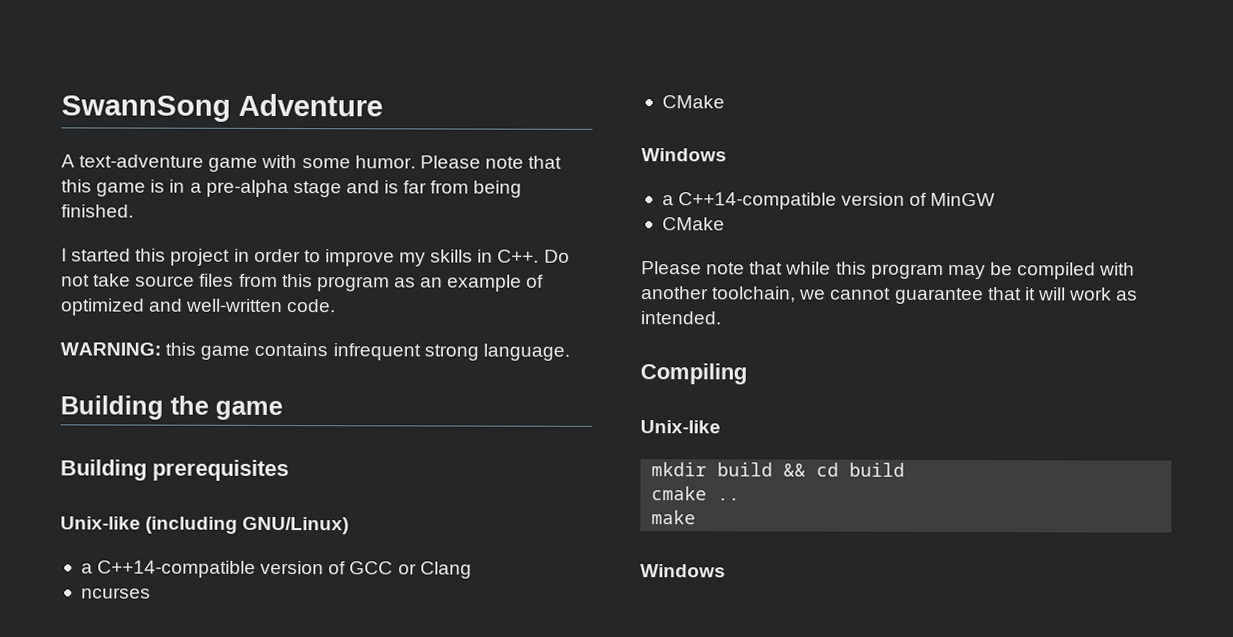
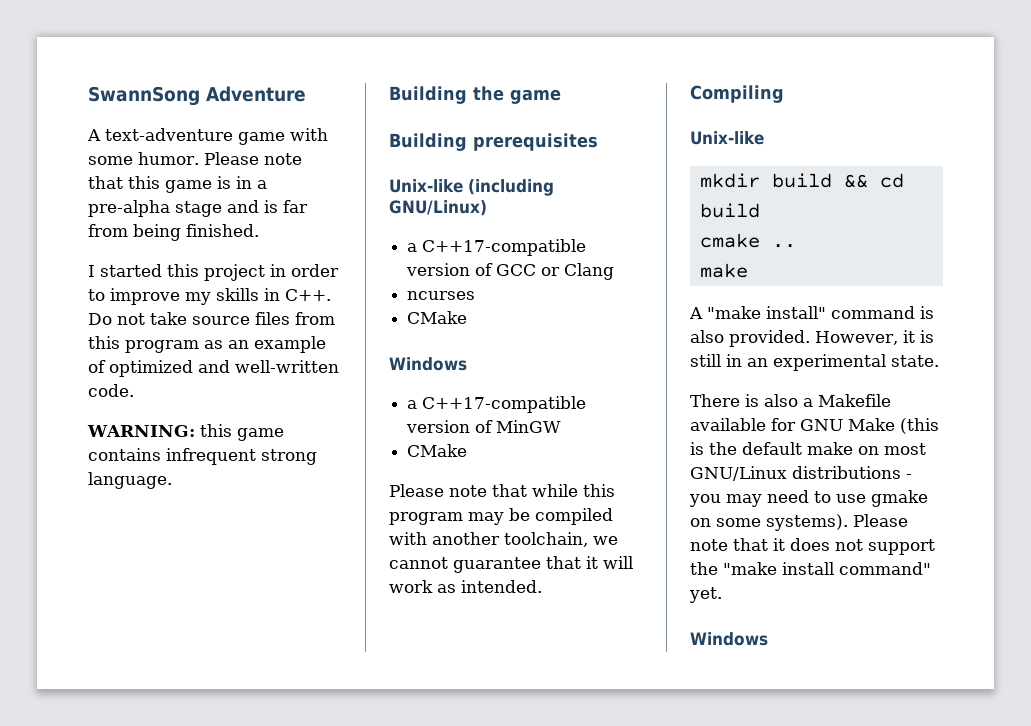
[97,560,257,578] C++14-compatible -> [422,239,587,256] C++17-compatible
[678,192,838,210] C++14-compatible -> [422,396,587,413] C++17-compatible
(697, 517) none -> [689,306,934,319] [690,330,934,347] [690,354,939,371] [690,394,891,407] [690,418,939,434] [690,442,926,455] [690,466,912,481] [689,490,928,507] [690,514,908,531] [690,538,935,555] [690,562,931,575] [689,587,722,603] // A "make install" command is also provided. However, it is still in an experimental state. // There is also a Makefile available for GNU Make (this is the default make on most GNU/Linux distributions - you may need to use gmake on some systems). Please note that it does not support the "make install command" yet.

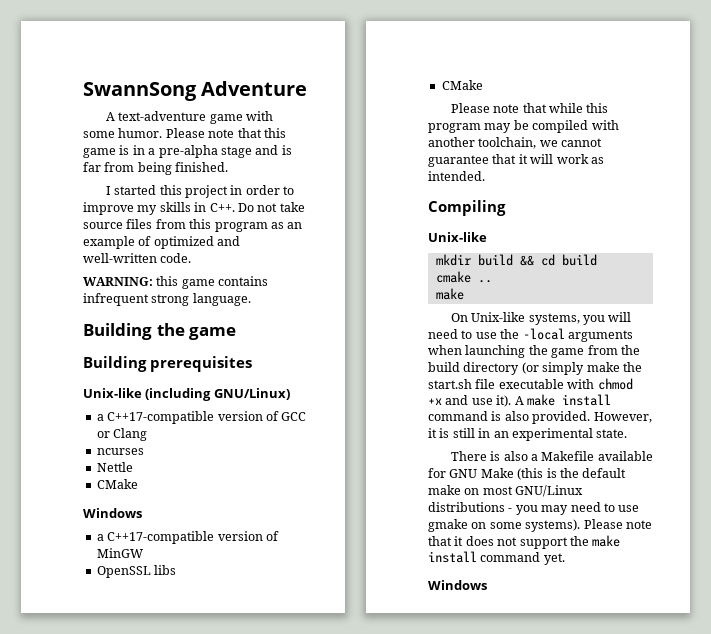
(476, 295) none -> [96,462,133,472] // Nettle
(562, 426) none -> [96,565,177,578] // OpenSSL libs
[689,306,826,319] A "make install" -> [450,312,632,325] [428,328,633,342] [428,345,640,358] [428,362,642,375] [428,378,633,390] [428,394,611,407] On Unix-like systems, you will need to use the -local arguments when launching the game from the build directory (or simply make the start.sh file executable with chmod +x and use it). A make install
[723,562,931,575] "make install command" -> [592,535,621,547] [428,551,541,563] make install command

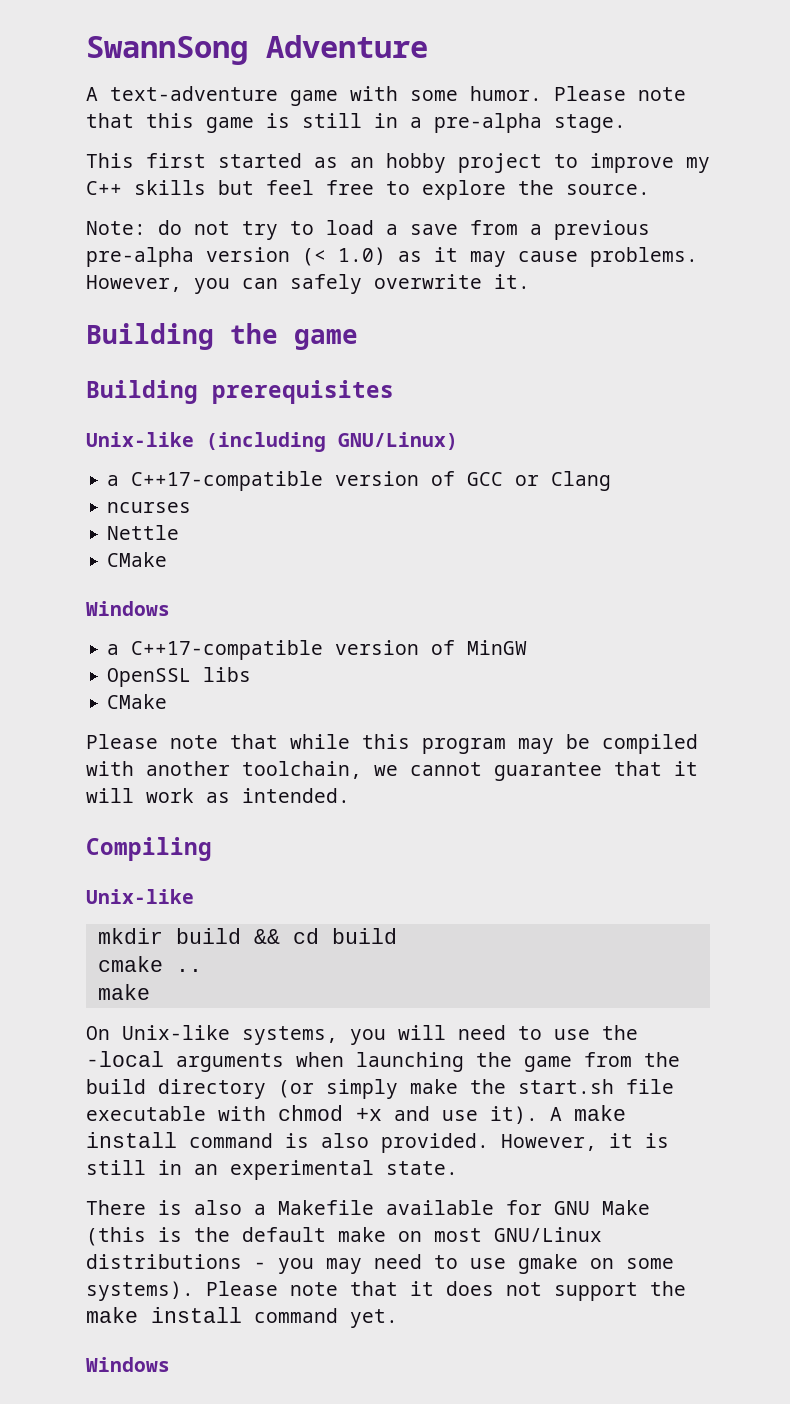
(130, 150) none -> [302,113,362,128] still
[220,145,292,158] [83,162,229,175] [105,185,295,198] [83,202,305,215] [83,219,303,232] [83,236,241,249] [83,253,192,263] [83,276,269,289] [83,293,251,306] stage and is far from being finished. // I started this project in order to improve my skills in C++. Do not take source files from this program as an example of optimized and well-written code. // WARNING: this game contains infrequent strong language. -> [554,114,626,133] [86,153,710,173] [86,180,650,200] [86,220,650,240] [86,247,698,267] [86,274,530,294] stage. // This first started as an hobby project to improve my C++ skills but feel free to explore the source. // Note: do not try to load a save from a previous pre-alpha version (< 1.0) as it may cause problems. However, you can safely overwrite it.

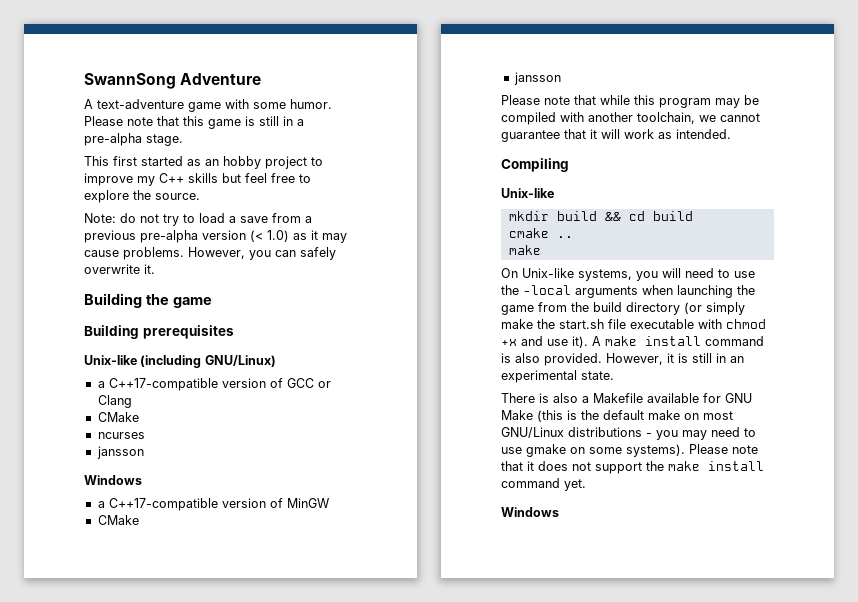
(612, 481) none -> [97,412,139,422] // CMake
[107,525,180,540] [107,552,168,567] Nettle // CMake -> [96,446,144,459] jansson
[107,667,252,687] [107,694,168,709] OpenSSL libs // CMake -> [97,515,139,525] [513,72,561,85] CMake // jansson

